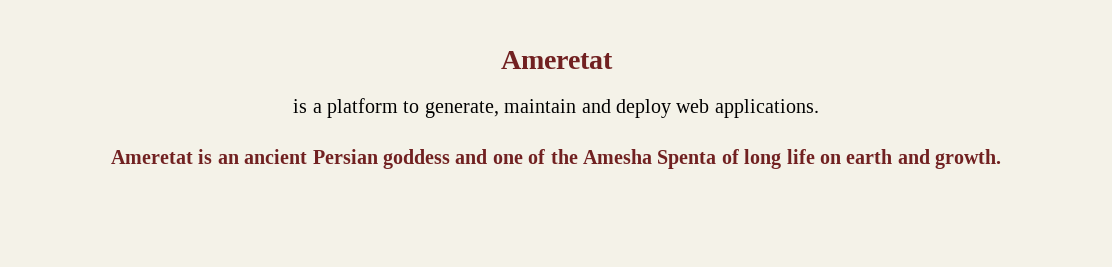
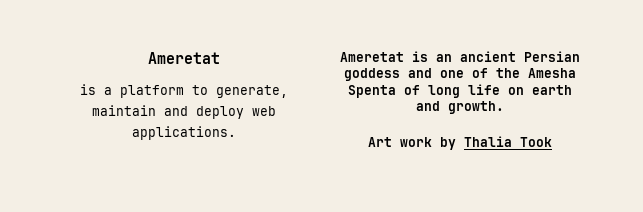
(1002, 159) none -> [367,136,552,150] // Art work by Thalia Took

